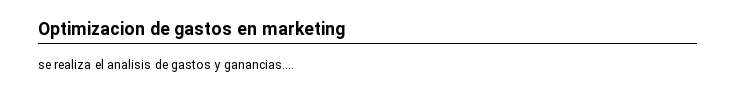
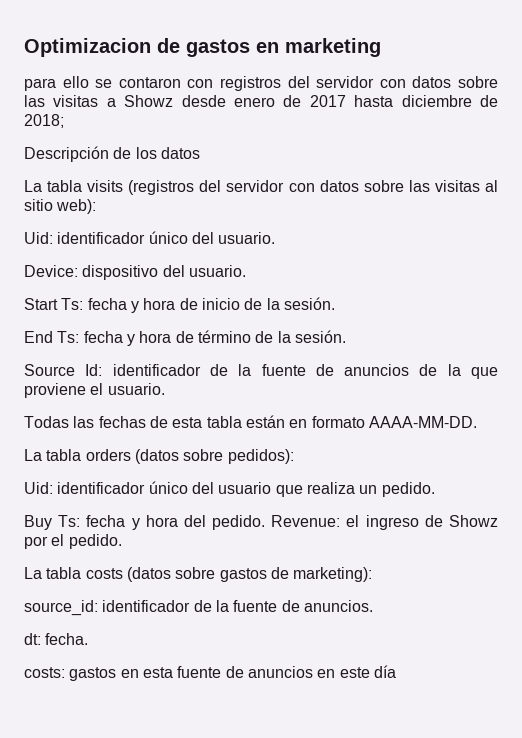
[38,59,294,72] se realiza el analisis de gastos y ganancias.... -> [24,76,499,91] [24,95,498,107] [24,114,64,128] [24,146,200,162] [24,180,498,195] [24,199,97,214] [24,231,276,244] [24,265,246,280] [24,297,335,313] [24,330,346,346] [24,364,499,379] [24,383,165,398] [24,415,477,428] [24,449,294,464] [24,481,435,497] [24,515,499,530] [24,534,122,549] [24,567,373,582] [24,600,373,616] [24,633,89,645] [24,665,396,681] para ello se contaron con registros del servidor con datos sobre las visitas a Showz desde enero de 2017 hasta diciembre de 2018; // Descripción de los datos // La tabla visits (registros del servidor con datos sobre las visitas al sitio web): // Uid: identificador único del usuario. // Device: dispositivo del usuario. // Start Ts: fecha y hora de inicio de la sesión. // End Ts: fecha y hora de término de la sesión. // Source Id: identificador de la fuente de anuncios de la que proviene el usuario. // Todas las fechas de esta tabla están en formato AAAA-MM-DD. // La tabla orders (datos sobre pedidos): // Uid: identificador único del usuario que realiza un pedido. // Buy Ts: fecha y hora del pedido. Revenue: el ingreso de Showz por el pedido. // La tabla costs (datos sobre gastos de marketing): // source_id: identificador de la fuente de anuncios. // dt: fecha. // costs: gastos en esta fuente de anuncios en este día

